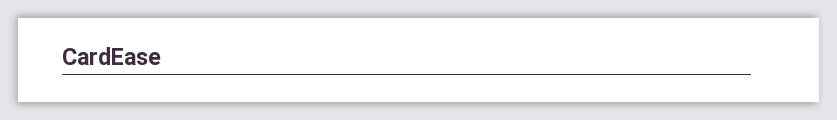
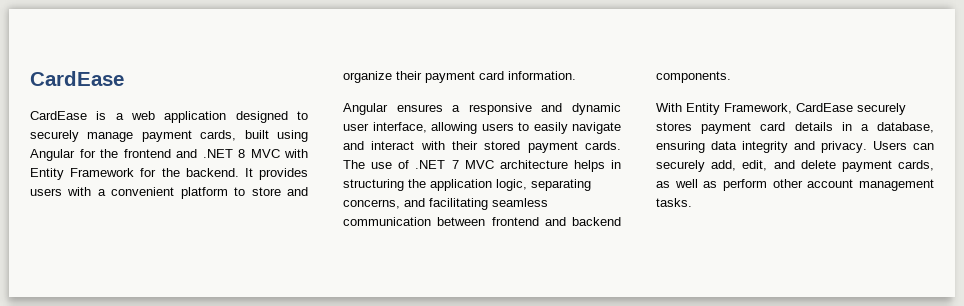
[62,47,161,65] CardEase -> [30,71,124,86] [30,111,308,123] [30,130,308,142] [30,149,308,161] [30,168,308,180] [30,187,308,199] [343,71,576,83] [343,103,621,115] [343,122,621,134] [343,141,621,153] [343,160,621,172] [343,179,591,191] [343,198,548,210] [343,217,621,226] [656,71,731,83] [656,103,906,115] [656,122,934,134] [656,141,934,153] [656,160,934,172] [656,179,934,191] [656,198,692,207] CardEase // CardEase is a web application designed to securely manage payment cards, built using Angular for the frontend and .NET 8 MVC with Entity Framework for the backend. It provides users with a convenient platform to store and organize their payment card information. // Angular ensures a responsive and dynamic user interface, allowing users to easily navigate and interact with their stored payment cards. The use of .NET 7 MVC architecture helps in structuring the application logic, separating concerns, and facilitating seamless communication between frontend and backend components. // With Entity Framework, CardEase securely stores payment card details in a database, ensuring data integrity and privacy. Users can securely add, edit, and delete payment cards, as well as perform other account management tasks.

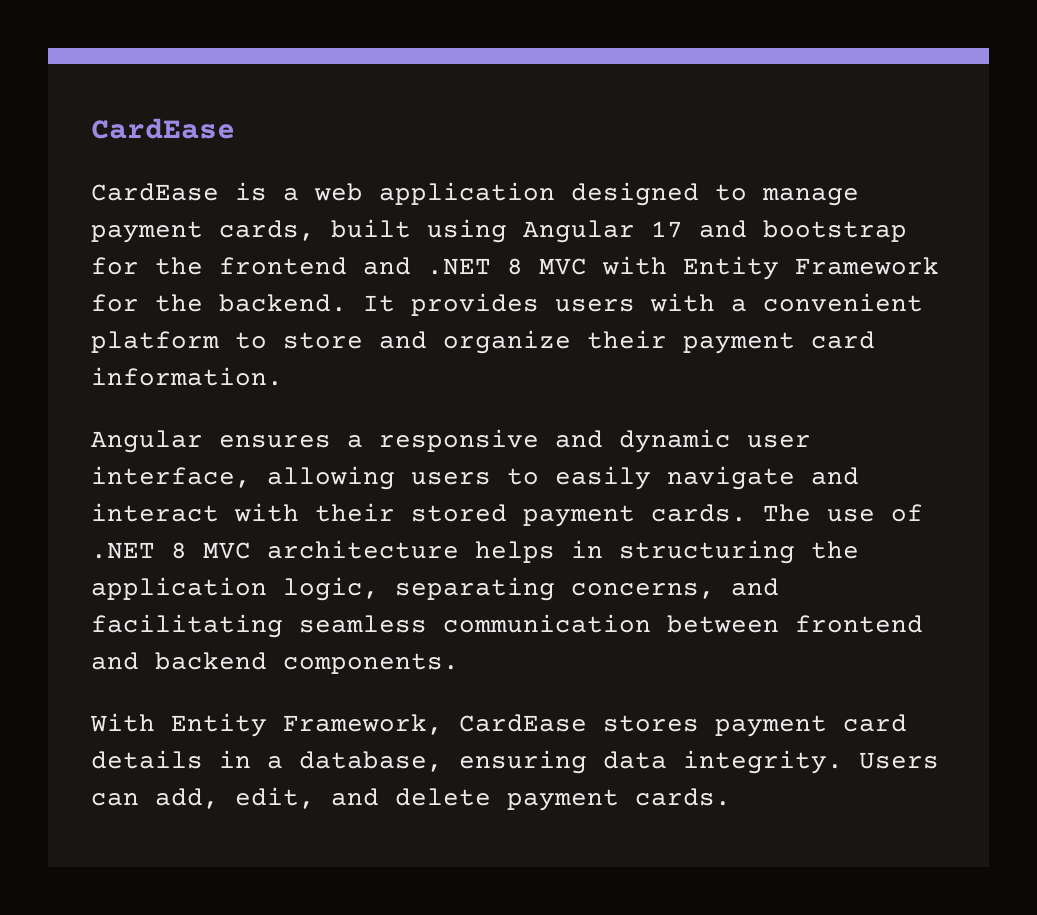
[30,130,79,142] securely -> (747, 192) none
(75, 155) none -> [651,220,907,242] 17 and bootstrap
[451,160,459,169] 7 -> [171,542,187,559] 8
[857,103,906,115] securely -> (587, 723) none
[742,141,867,153] integrity and privacy. -> [683,750,843,774] integrity.
[656,160,705,172] securely -> (139, 799) none
[898,160,934,171] [656,179,934,191] [656,198,692,207] cards, as well as perform other account management tasks. -> [635,788,731,806] cards.

